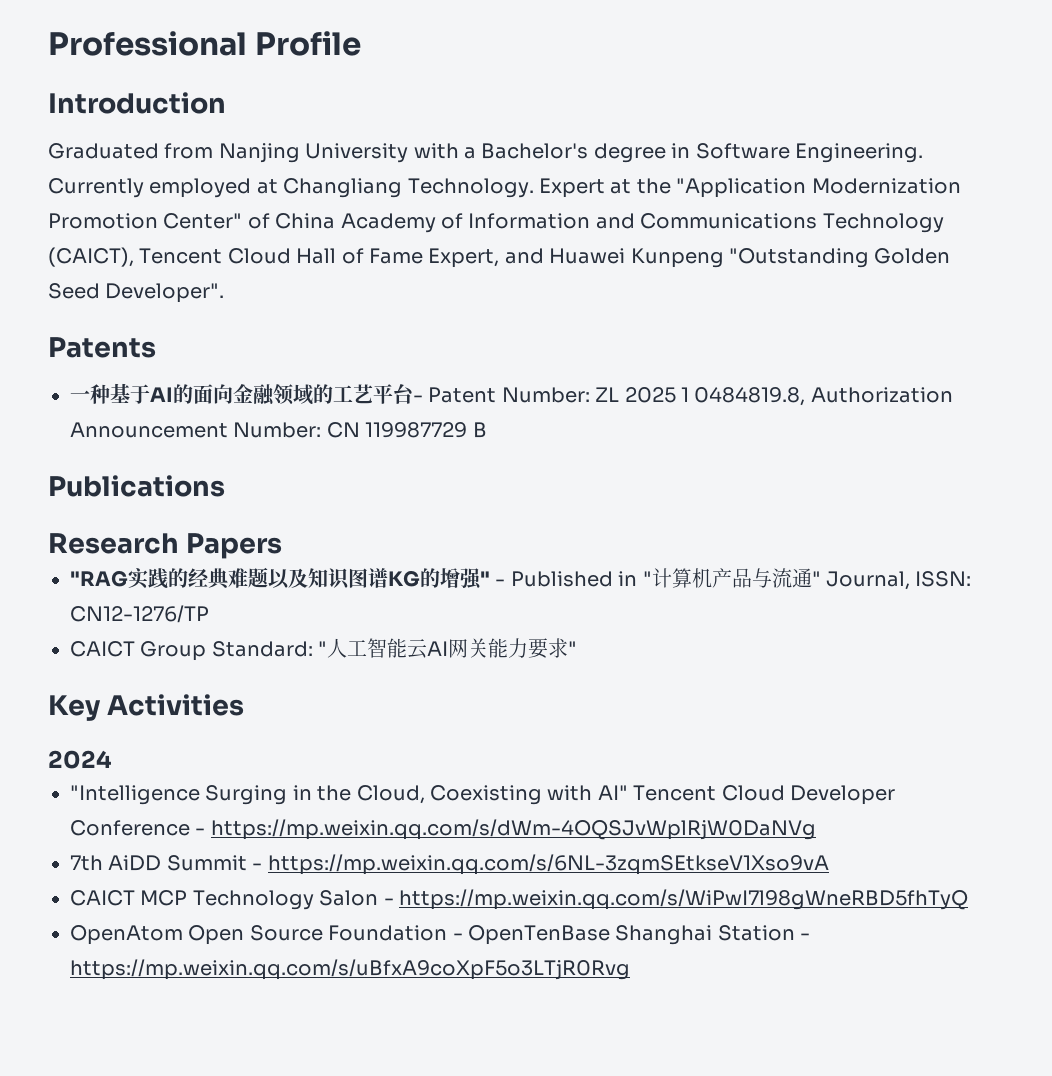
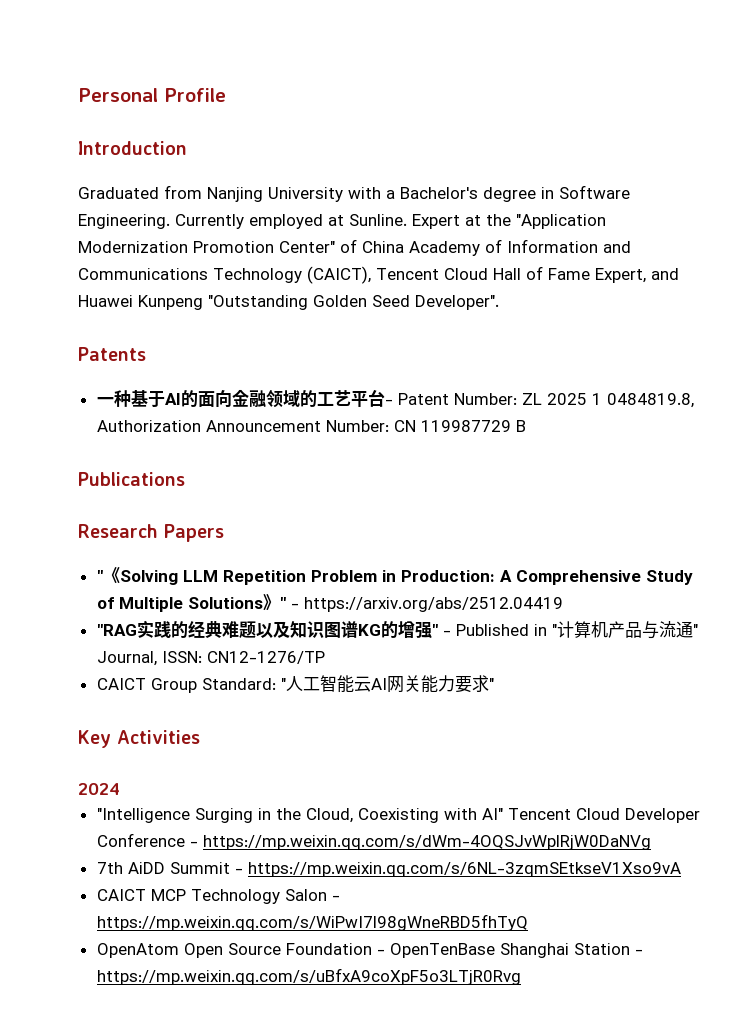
[48,31,247,56] Professional -> [78,88,158,102] Personal
[283,178,534,198] Changliang Technology. -> [349,214,407,226] Sunline.
(283, 546) none -> [96,567,693,585] [96,594,563,612] // "《Solving LLM Repetition Problem in Production: A Comprehensive Study of Multiple Solutions》" - https://arxiv.org/abs/2512.04419

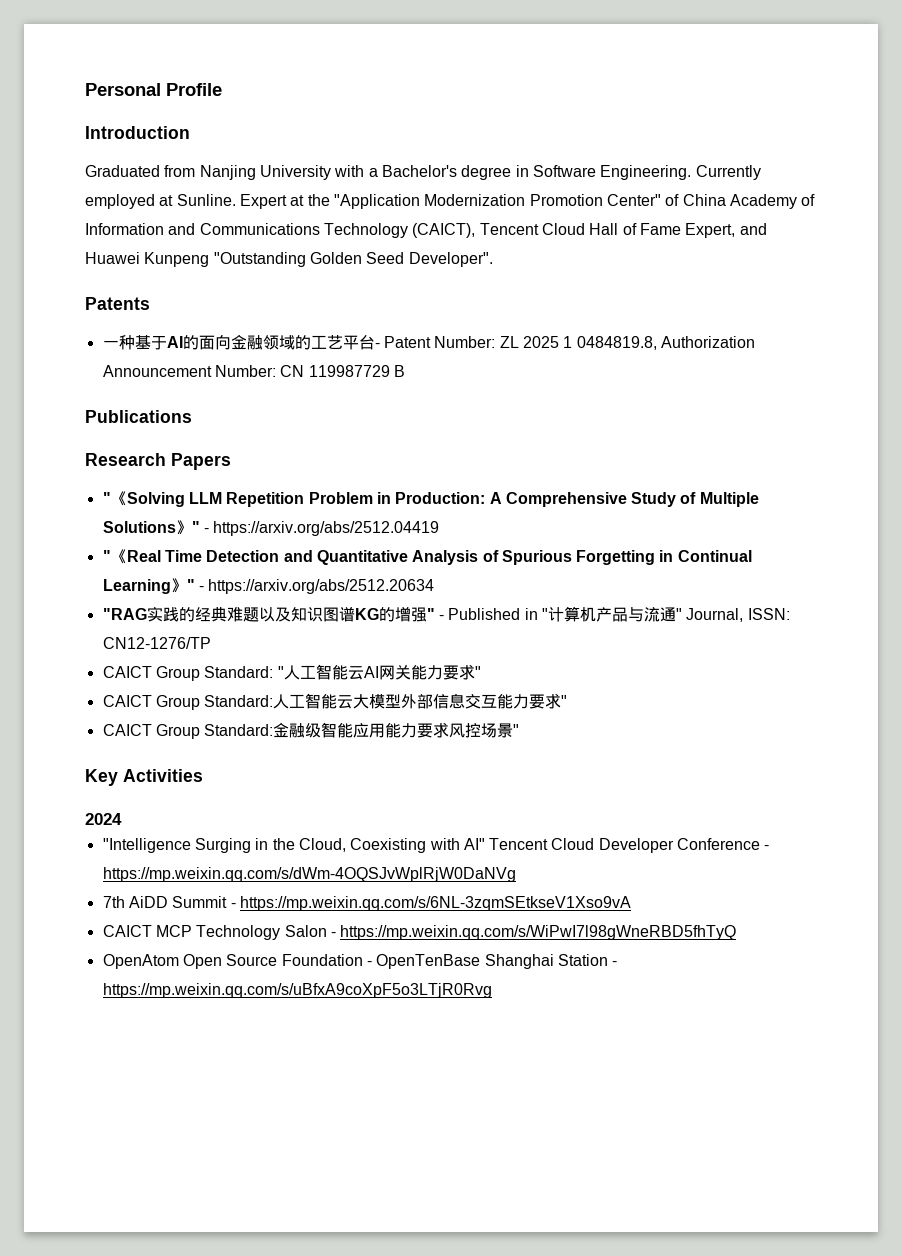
(563, 604) none -> [102,549,752,565] [102,578,435,594] // "《Real Time Detection and Quantitative Analysis of Spurious Forgetting in Continual Learning》" - https://arxiv.org/abs/2512.20634
(494, 684) none -> [102,693,568,710] [102,722,520,739] // CAICT Group Standard:人工智能云大模型外部信息交互能力要求" // CAICT Group Standard:金融级智能应用能力要求风控场景"

